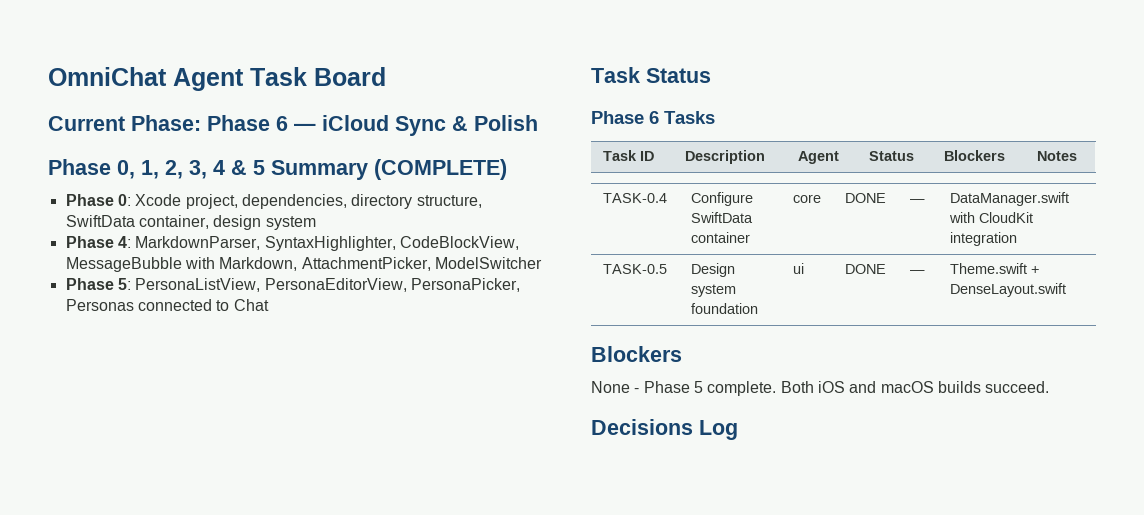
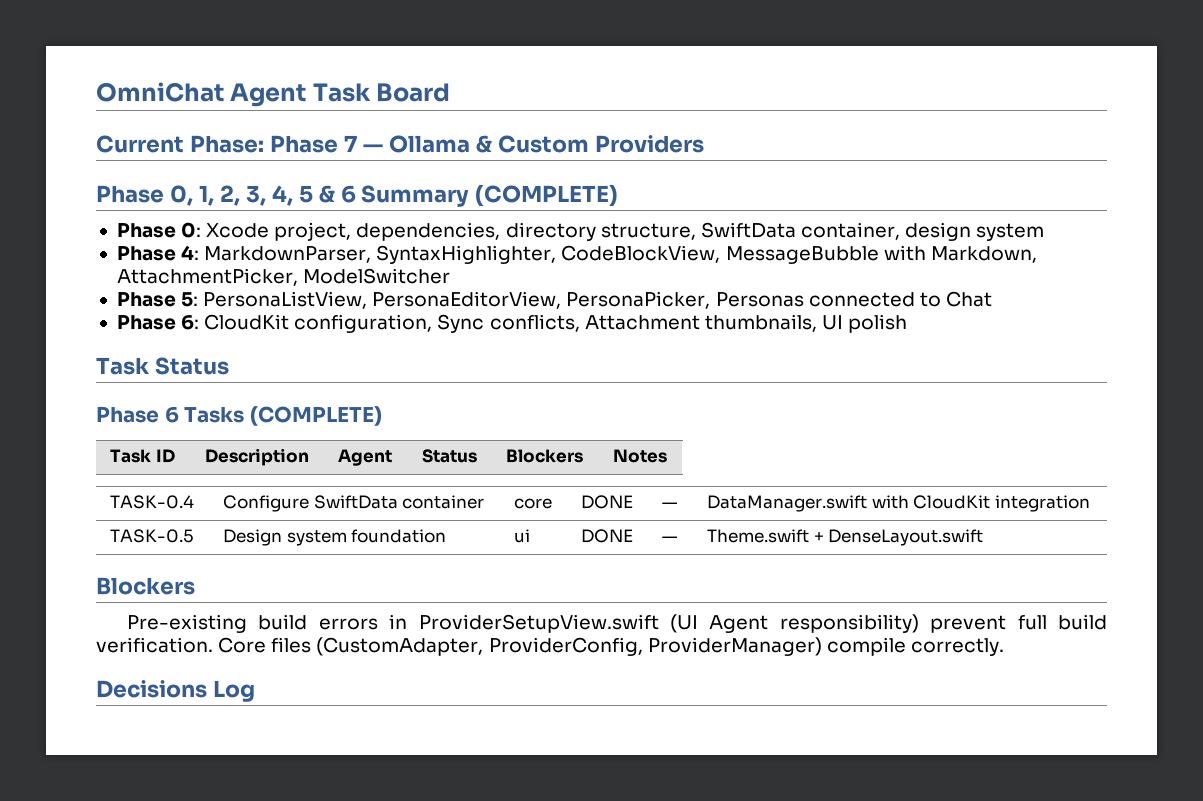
[276,115,538,136] 6 — iCloud Sync & Polish -> [343,135,704,153] 7 — Ollama & Custom Providers
[213,160,265,175] 4 & 5 -> [271,185,356,206] 4, 5 & 6
(269, 305) none -> [116,314,908,333] // Phase 6: CloudKit configuration, Sync conflicts, Attachment thumbnails, UI polish
(715, 117) none -> [249,406,382,426] (COMPLETE)
[591,381,1050,396] None - Phase 5 complete. Both iOS and macOS builds succeed. -> [127,614,1107,633] [96,637,1004,656] Pre-existing build errors in ProviderSetupView.swift (UI Agent responsibility) prevent full build verification. Core files (CustomAdapter, ProviderConfig, ProviderManager) compile correctly.

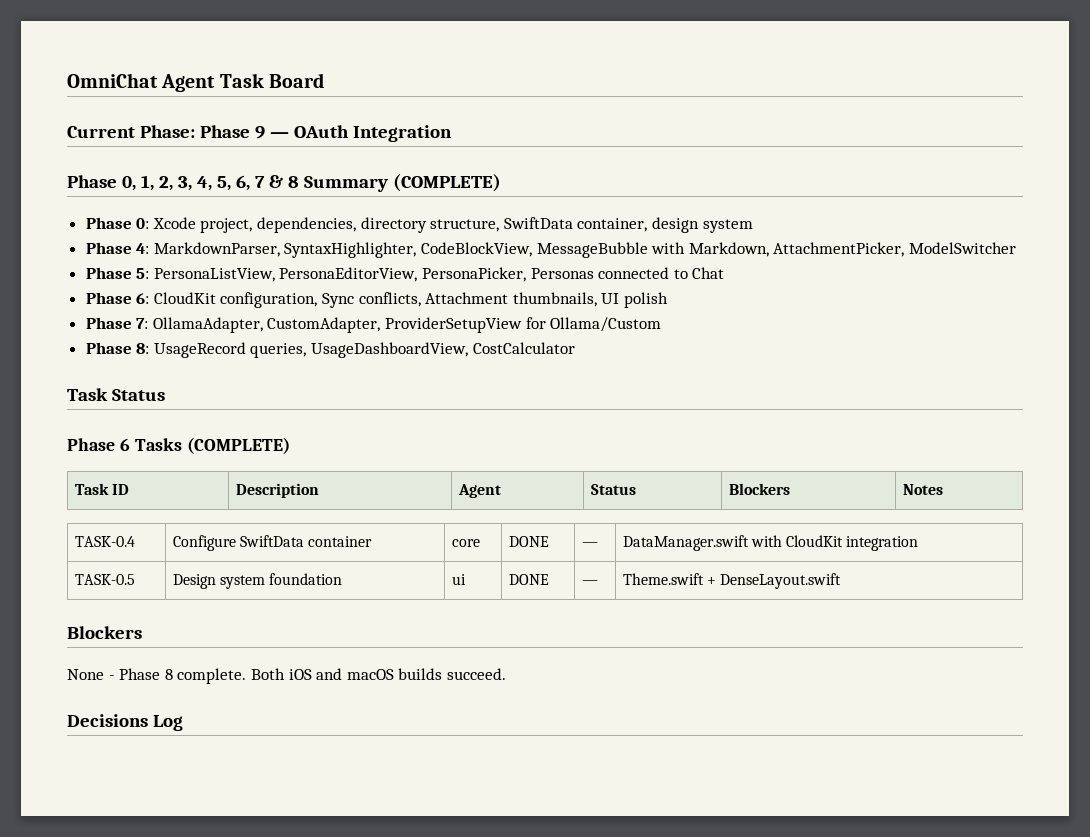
[343,135,704,153] 7 — Ollama & Custom Providers -> [254,125,452,142] 9 — OAuth Integration
[298,185,356,203] 5 & 6 -> [216,175,299,191] 5, 6, 7 & 8
(908, 323) none -> [85,317,662,333] [85,342,575,358] // Phase 7: OllamaAdapter, CustomAdapter, ProviderSetupView for Ollama/Custom // Phase 8: UsageRecord queries, UsageDashboardView, CostCalculator
[127,614,1107,633] [96,637,1004,656] Pre-existing build errors in ProviderSetupView.swift (UI Agent responsibility) prevent full build verification. Core files (CustomAdapter, ProviderConfig, ProviderManager) compile correctly. -> [67,668,506,684] None - Phase 8 complete. Both iOS and macOS builds succeed.

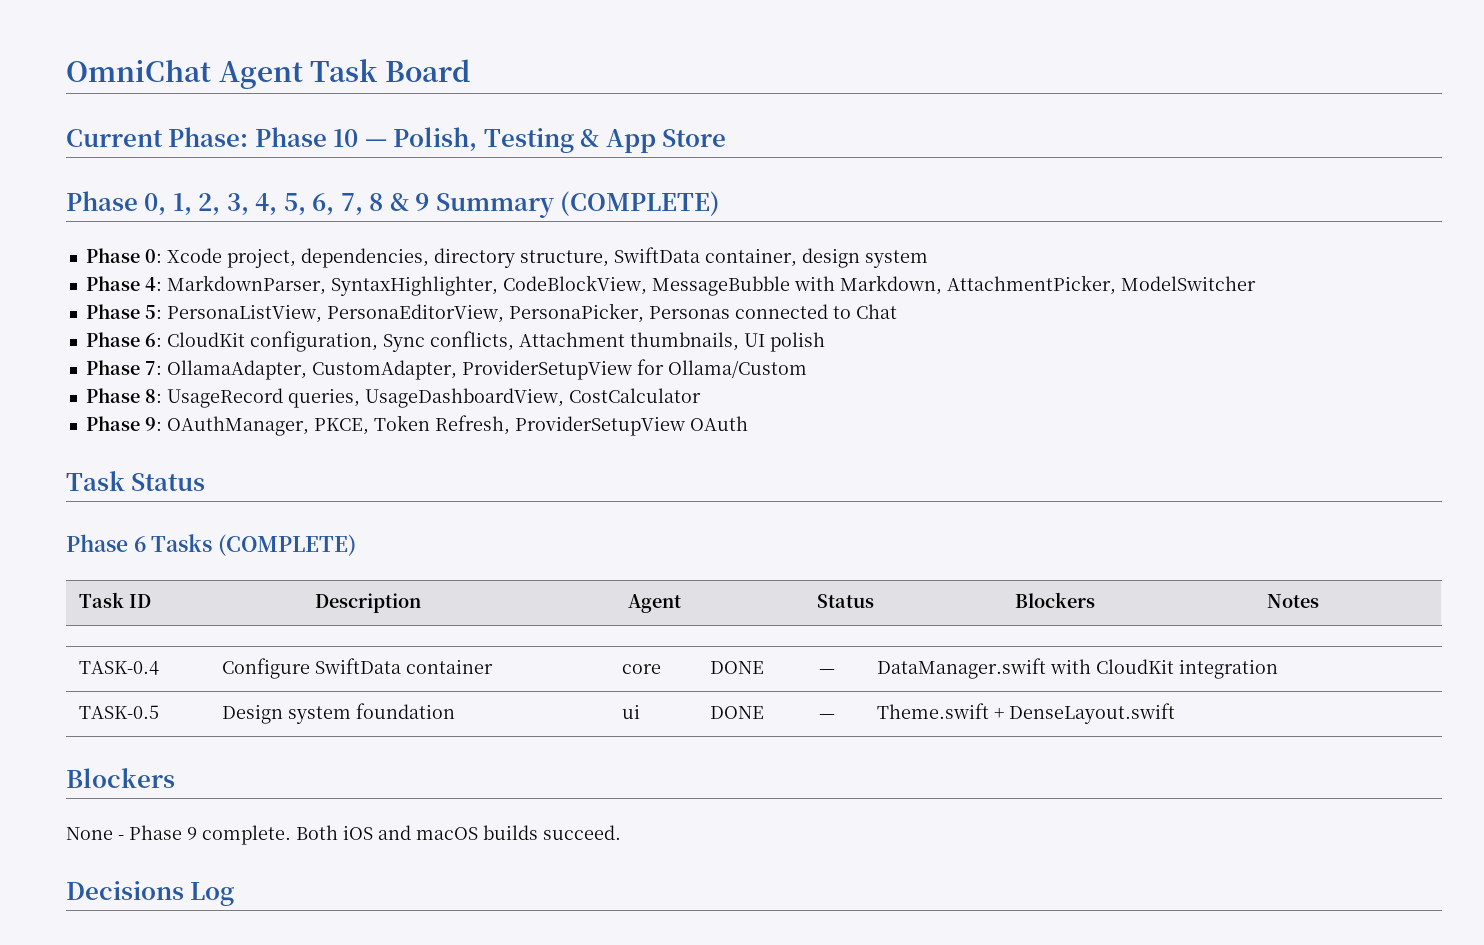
[254,125,452,142] 9 — OAuth Integration -> [333,127,727,153] 10 — Polish, Testing & App Store
[254,175,299,188] 7 & 8 -> [340,193,430,215] 7, 8 & 9
(575, 348) none -> [85,415,748,436] // Phase 9: OAuthManager, PKCE, Token Refresh, ProviderSetupView OAuth
[164,669,173,680] 8 -> [187,827,197,840] 9

